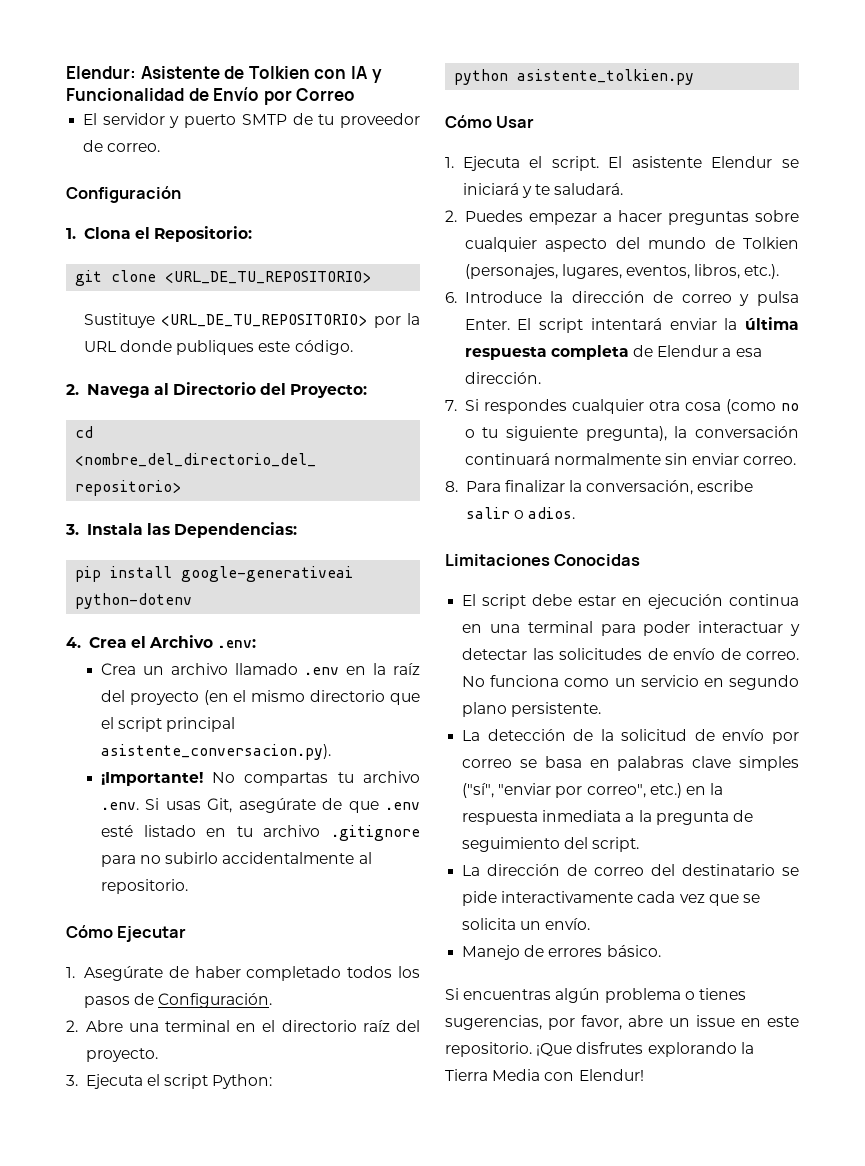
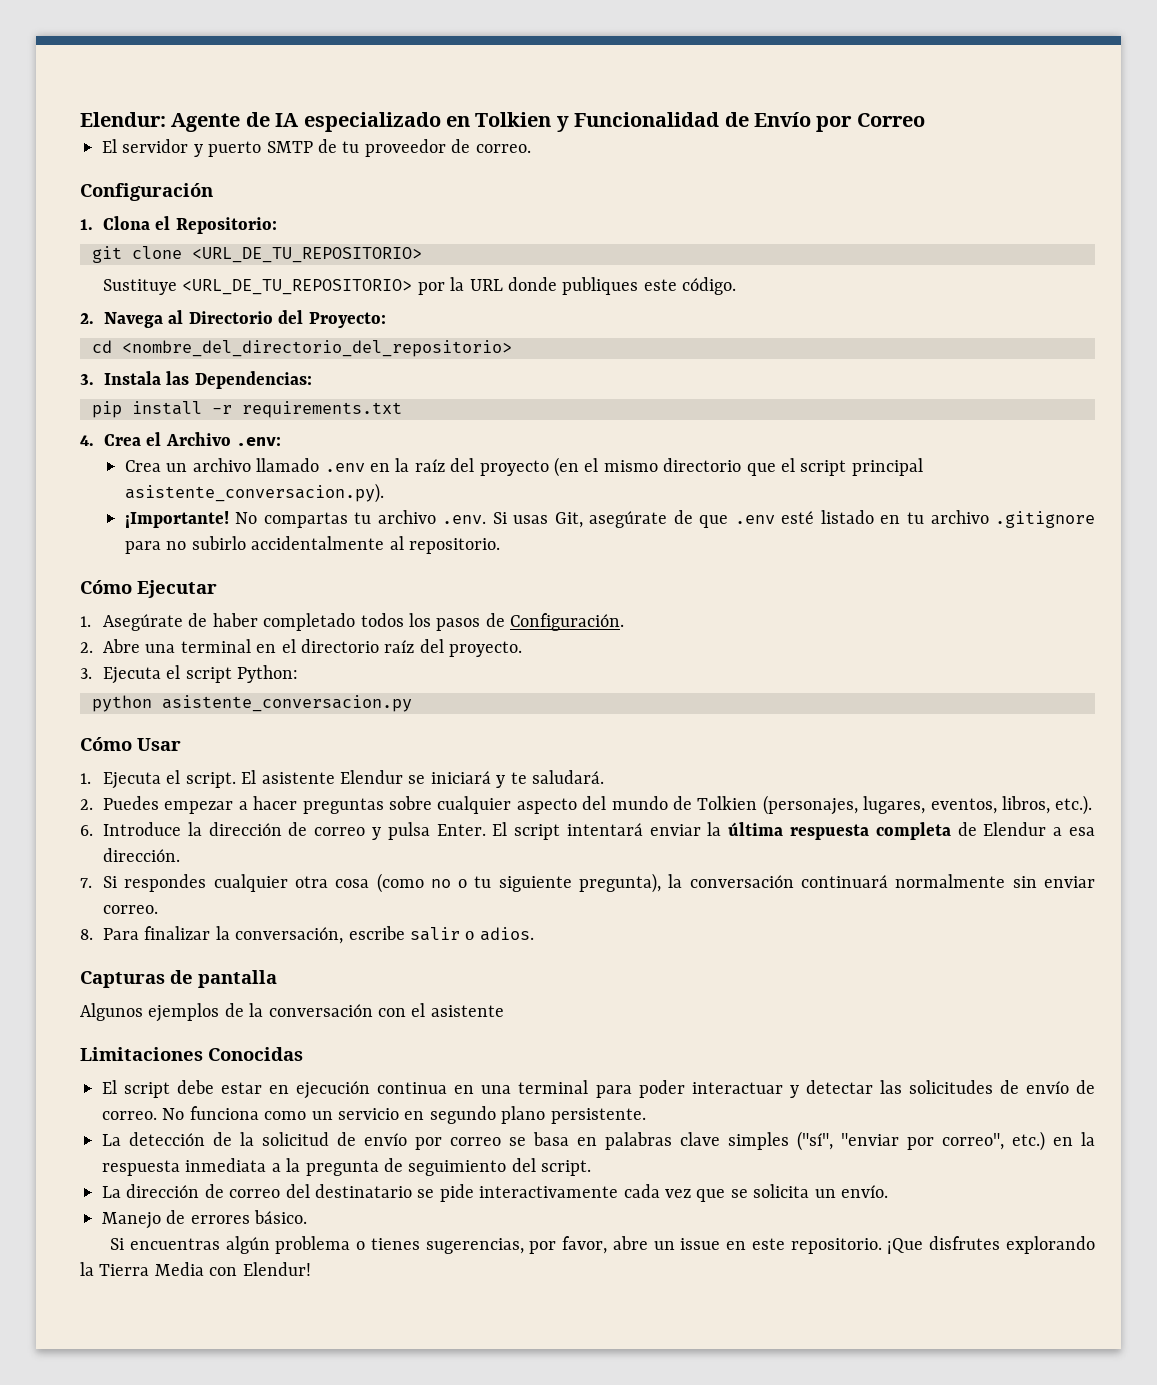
[140,66,368,79] Asistente de Tolkien con IA -> [171,112,552,132] Agente de IA especializado en Tolkien
[181,566,354,582] [75,593,193,609] google-generativeai python-dotenv -> [212,401,402,418] -r requirements.txt
[517,69,695,85] asistente_tolkien.py -> [162,695,412,712] asistente_conversacion.py
(576, 513) none -> [80,970,277,988] [80,1003,504,1022] // Capturas de pantalla // Algunos ejemplos de la conversación con el asistente

